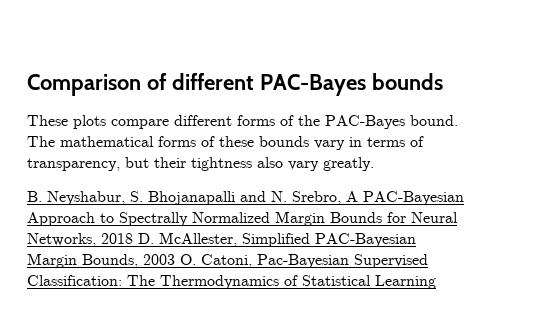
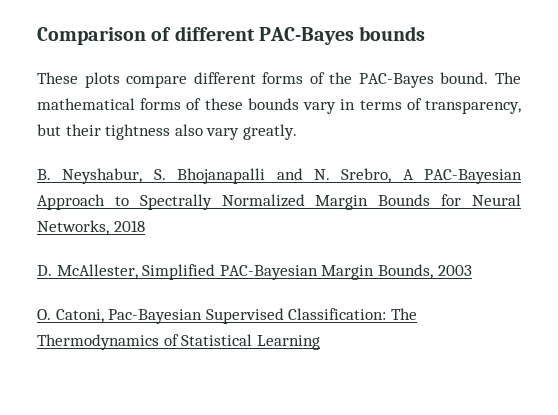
(133, 238) none -> (145, 226) //
(175, 259) none -> (472, 270) //

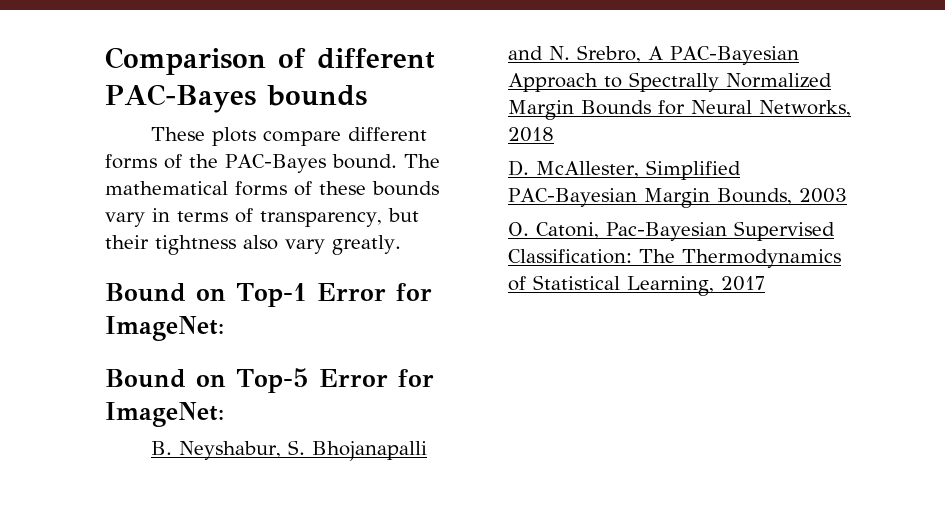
(297, 132) none -> [105,283,432,307] [105,316,224,341] [105,368,434,393] [105,402,224,427] // Bound on Top-1 Error for ImageNet: // Bound on Top-5 Error for ImageNet:
[256,335,320,350] Learning -> [627,276,765,296] Learning, 2017

